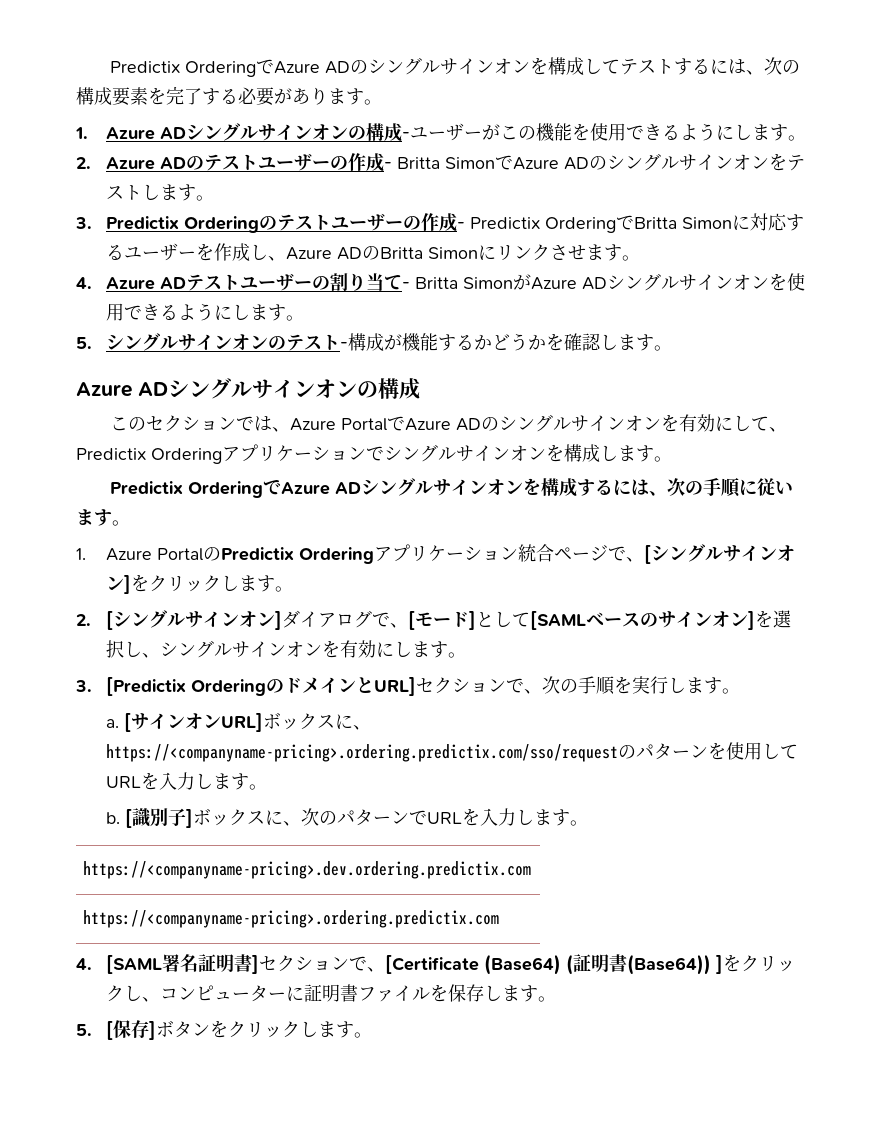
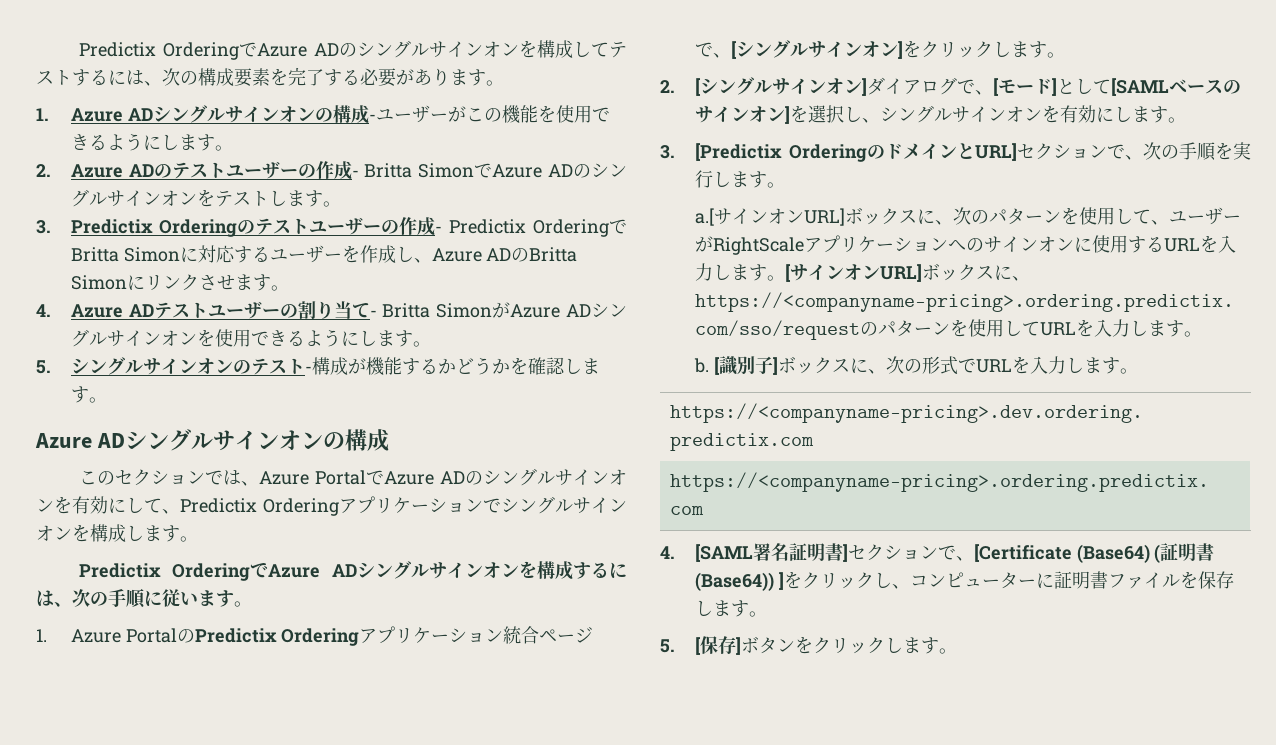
[105,719,119,728] a. -> [694,207,1241,226] [694,235,1236,255] [694,263,785,281] a.[サインオンURL]ボックスに、次のパターンを使用して、ユーザーがRightScaleアプリケーションへのサインオンに使用するURLを入力します。
[336,809,409,826] パターン -> [921,356,958,375] 形式

